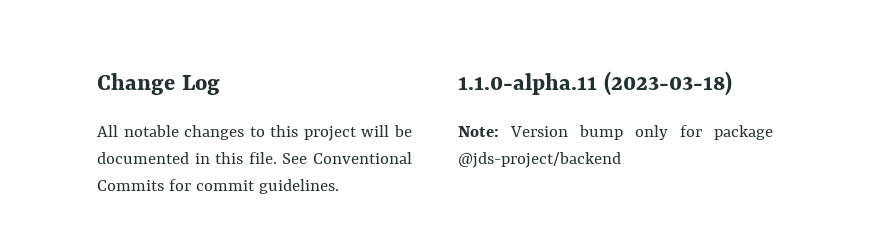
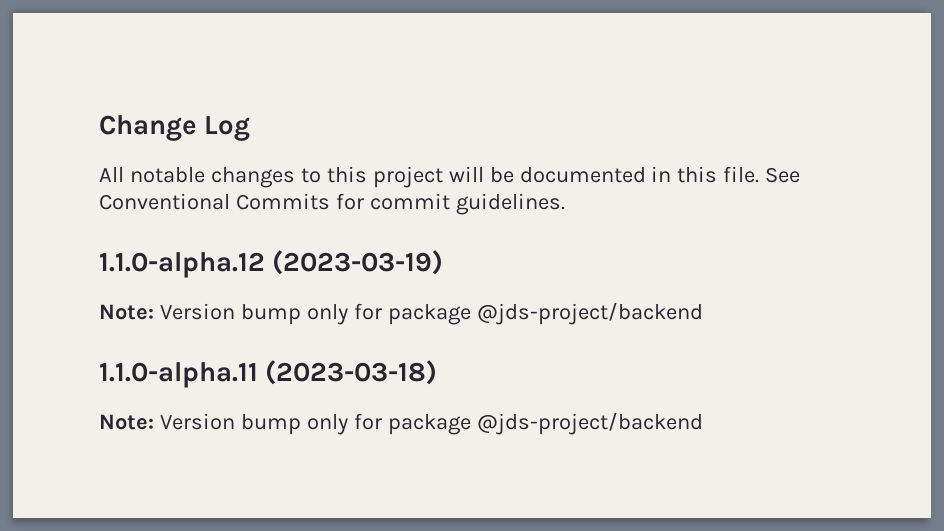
(339, 186) none -> [99,250,444,278] [99,302,703,325] // 1.1.0-alpha.12 (2023-03-19) // Note: Version bump only for package @jds-project/backend

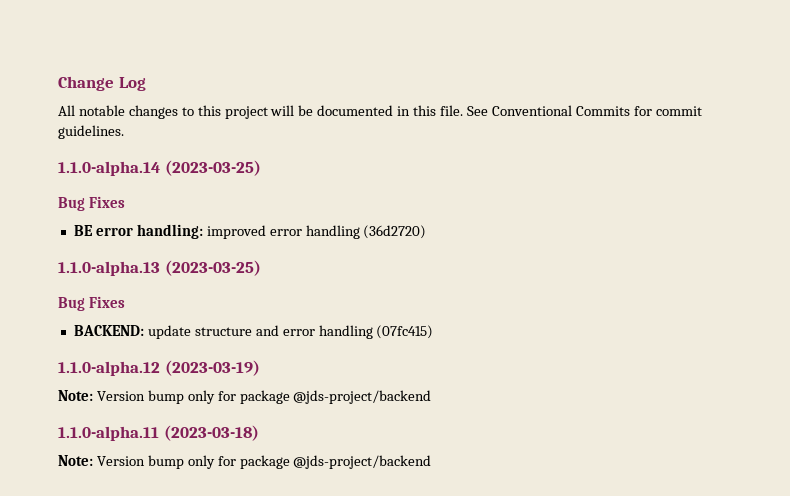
(565, 204) none -> [58,160,261,176] [58,196,126,211] [73,224,427,239] [58,260,261,276] [58,296,126,311] [73,325,434,339] // 1.1.0-alpha.14 (2023-03-25) // Bug Fixes // BE error handling: improved error handling (36d2720) // 1.1.0-alpha.13 (2023-03-25) // Bug Fixes // BACKEND: update structure and error handling (07fc415)

